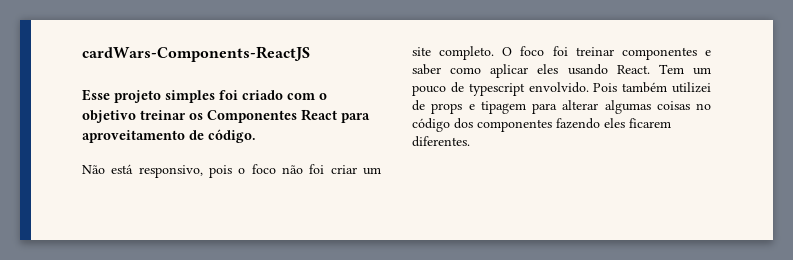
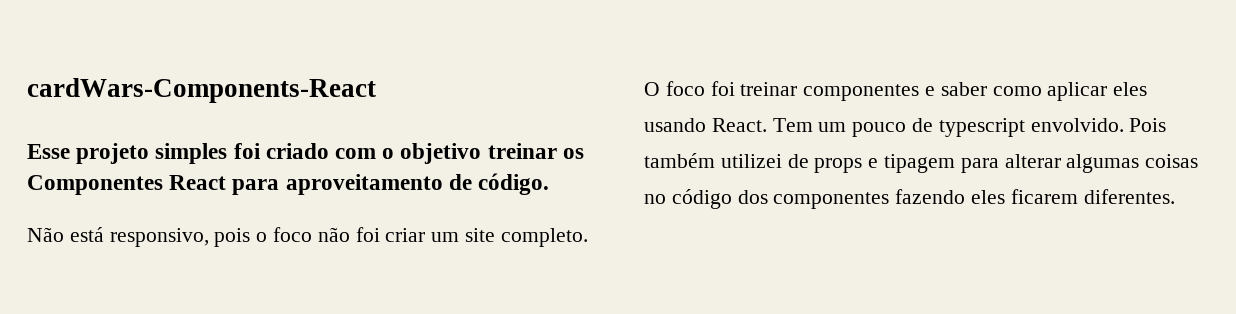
[82,46,310,62] cardWars-Components-ReactJS -> [27,78,376,103] cardWars-Components-React

